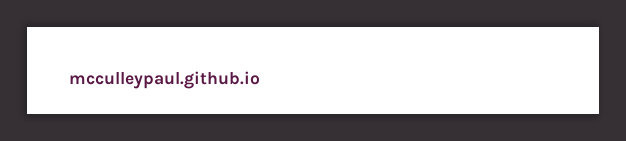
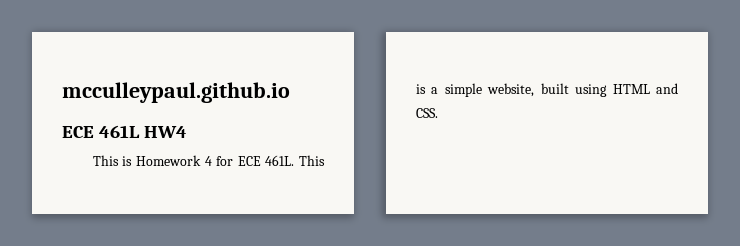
(260, 80) none -> [62,125,188,138] [92,155,325,166] [416,83,678,97] [416,108,438,118] // ECE 461L HW4 // This is Homework 4 for ECE 461L. This is a simple website, built using HTML and CSS.

